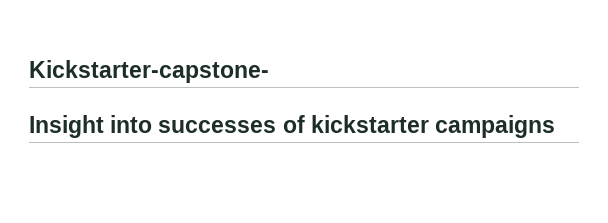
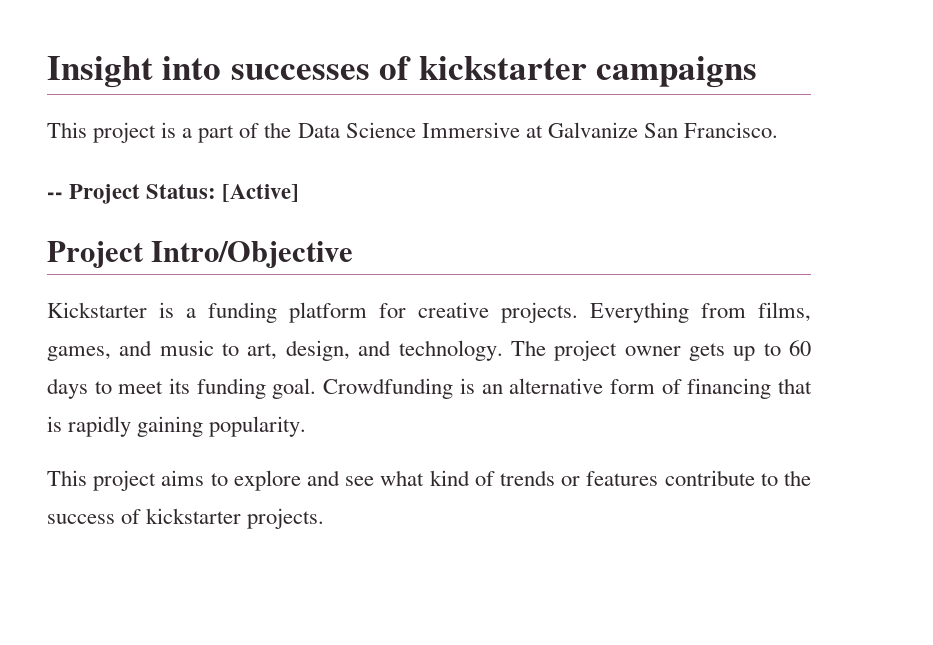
[29,60,269,83] Kickstarter-capstone- // -> (47, 72) none
(556, 126) none -> [47,122,778,143] [47,184,300,204] [47,241,354,268] [47,302,811,323] [47,340,811,361] [47,378,813,399] [47,416,307,437] [47,470,812,491] [47,508,325,529] // This project is a part of the Data Science Immersive at Galvanize San Francisco. // -- Project Status: [Active] // Project Intro/Objective // Kickstarter is a funding platform for creative projects. Everything from films, games, and music to art, design, and technology. The project owner gets up to 60 days to meet its funding goal. Crowdfunding is an alternative form of financing that is rapidly gaining popularity. // This project aims to explore and see what kind of trends or features contribute to the success of kickstarter projects.

